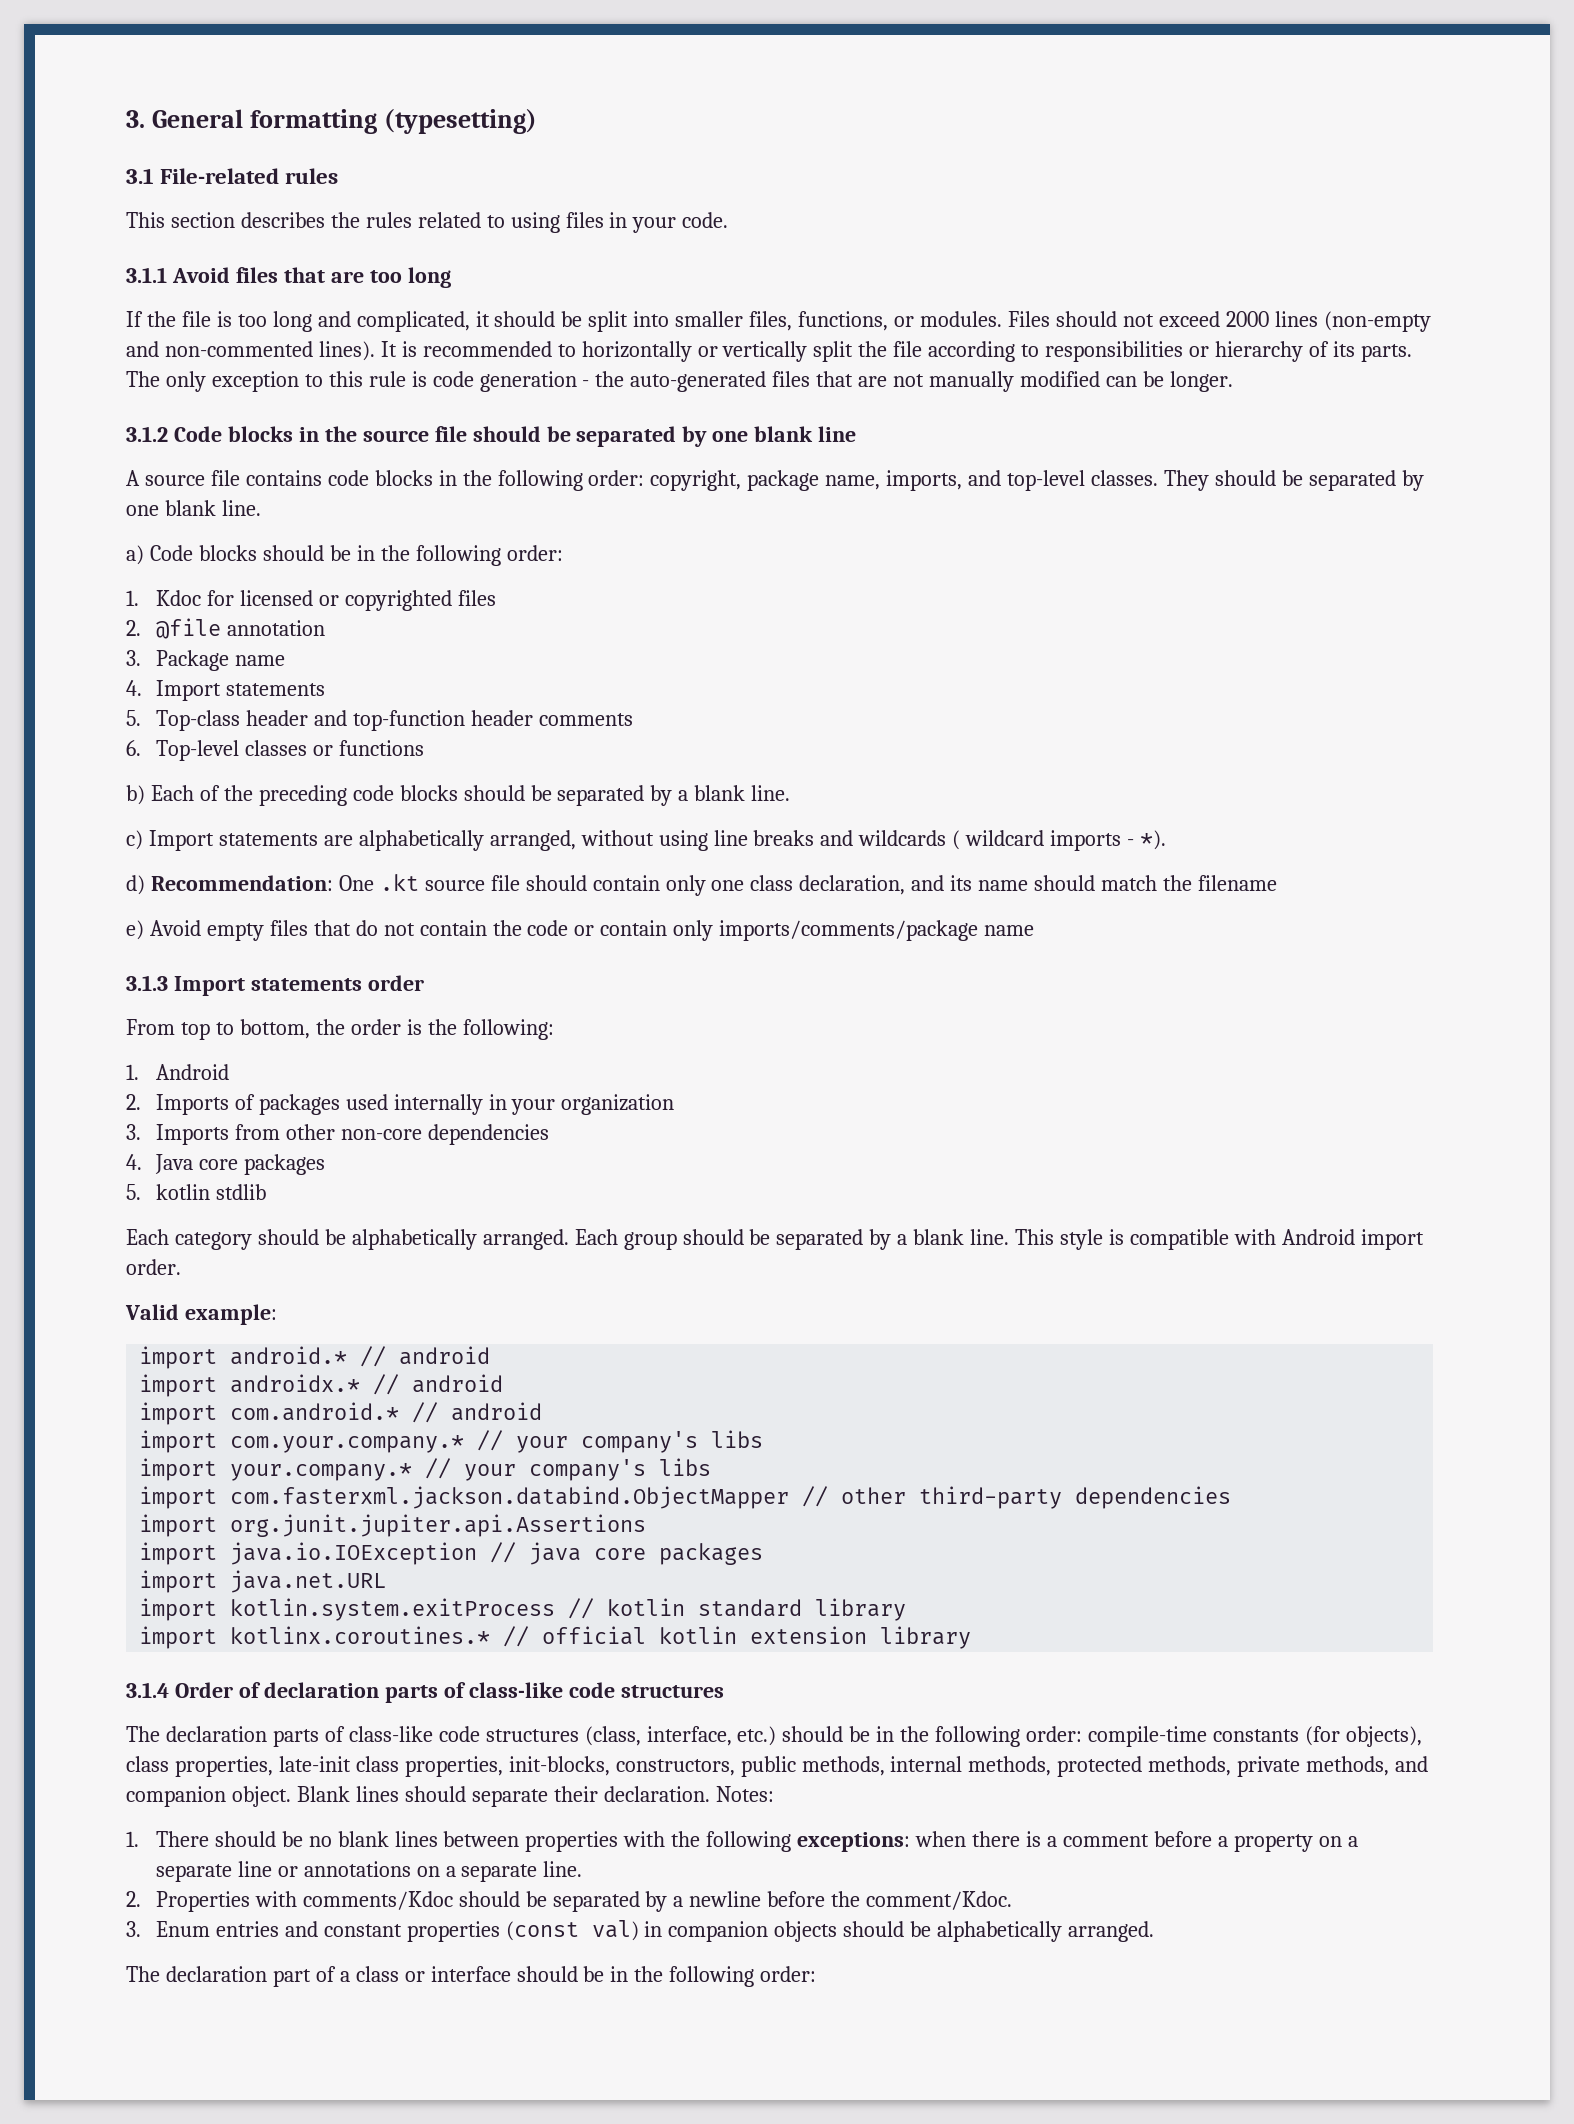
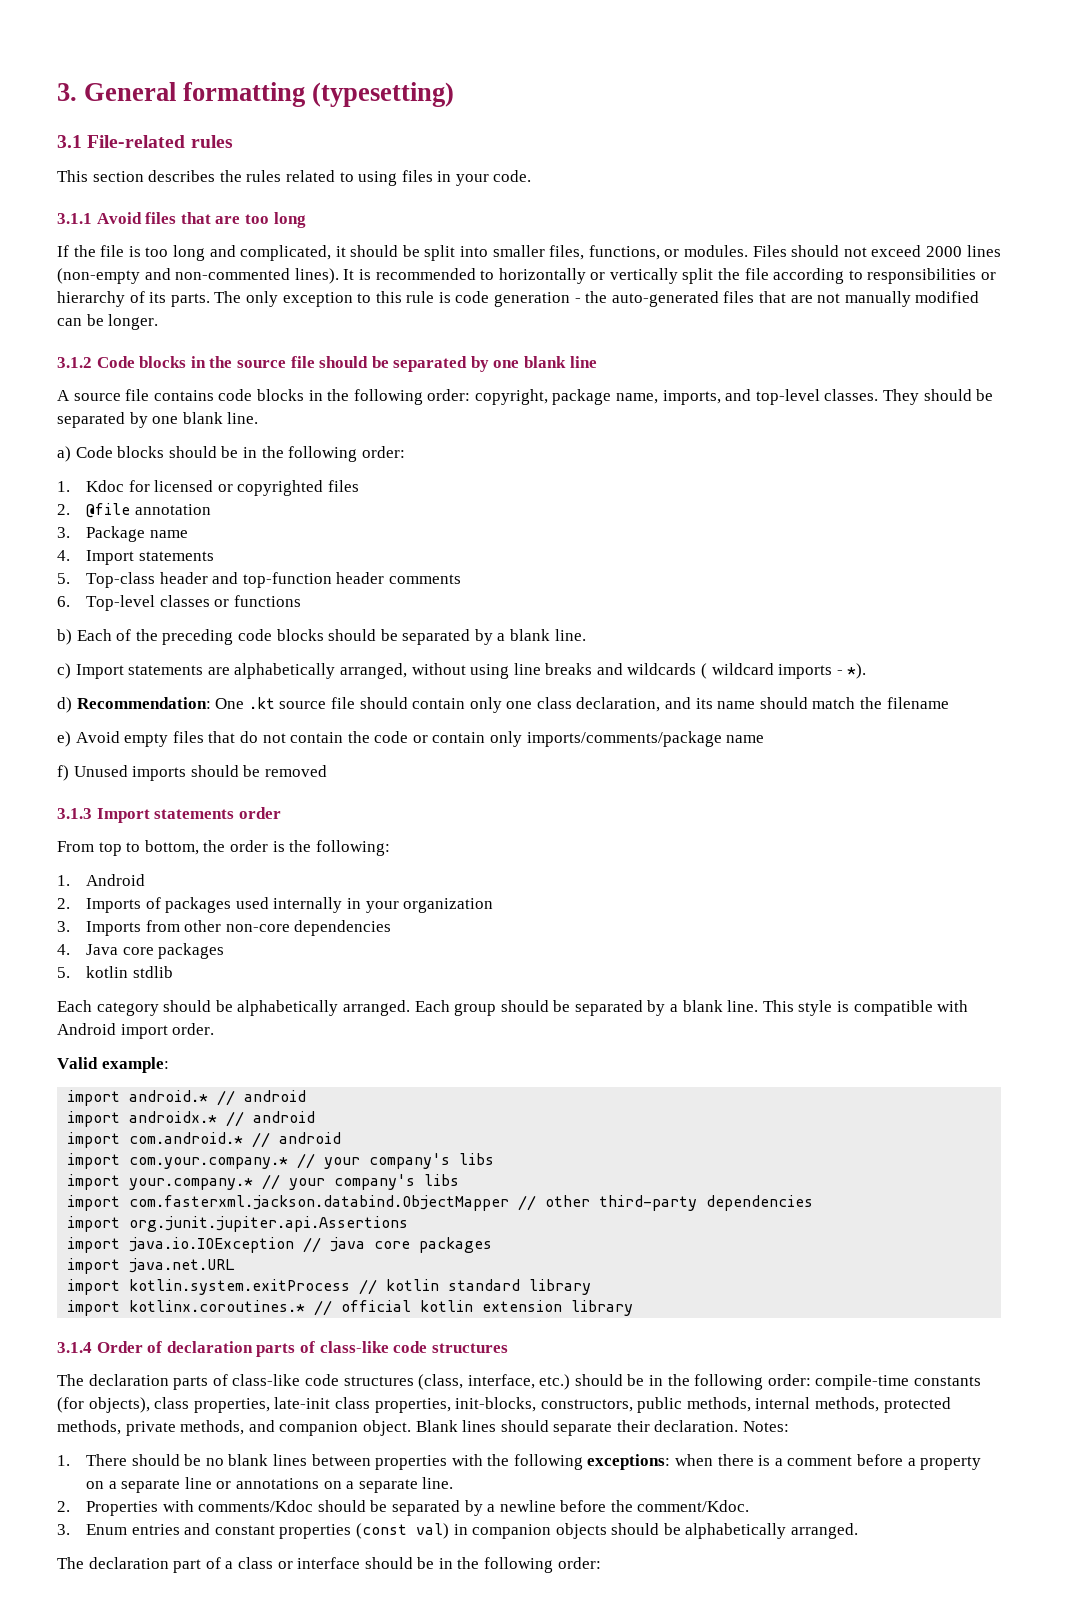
(1035, 930) none -> [57,765,327,781] // f) Unused imports should be removed

